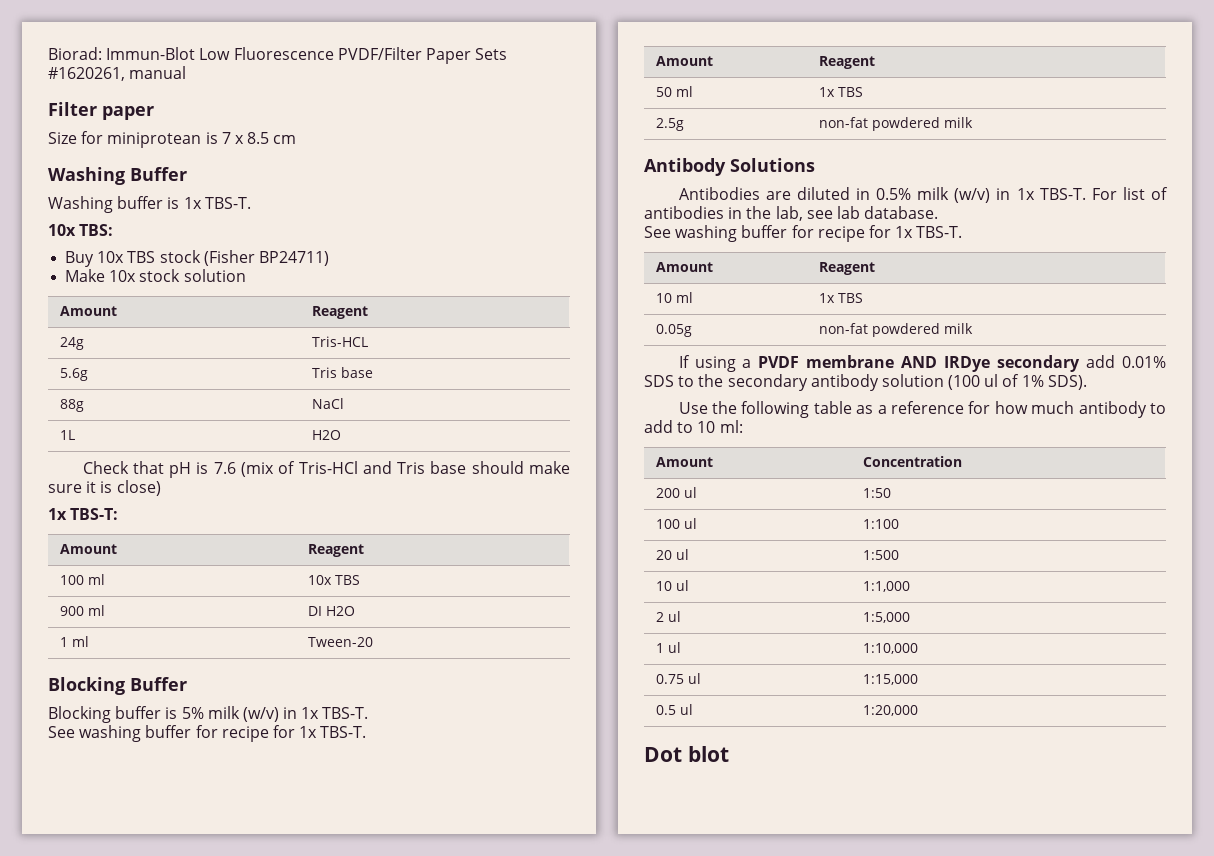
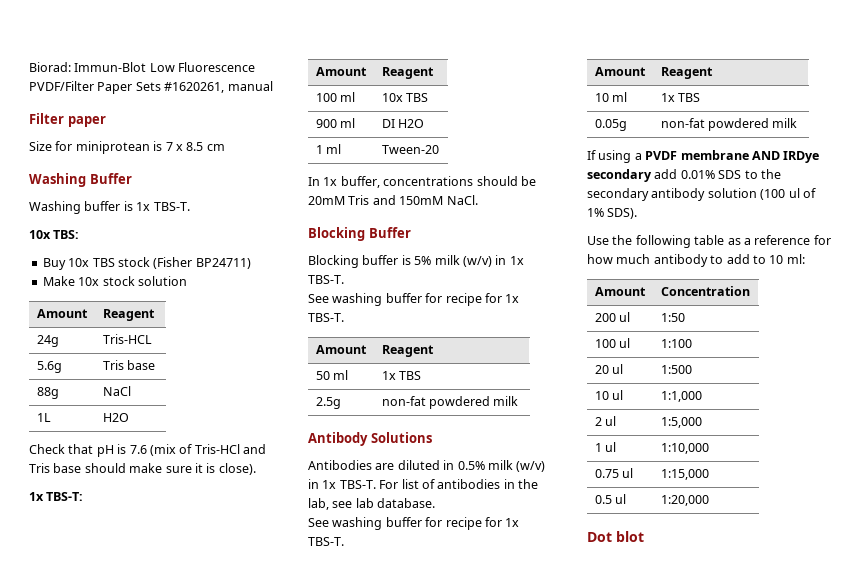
[116,480,161,496] close) -> [218,463,256,475] close).
(373, 642) none -> [308,176,536,188] [308,195,478,205] // In 1x buffer, concentrations should be 20mM Tris and 150mM NaCl.

